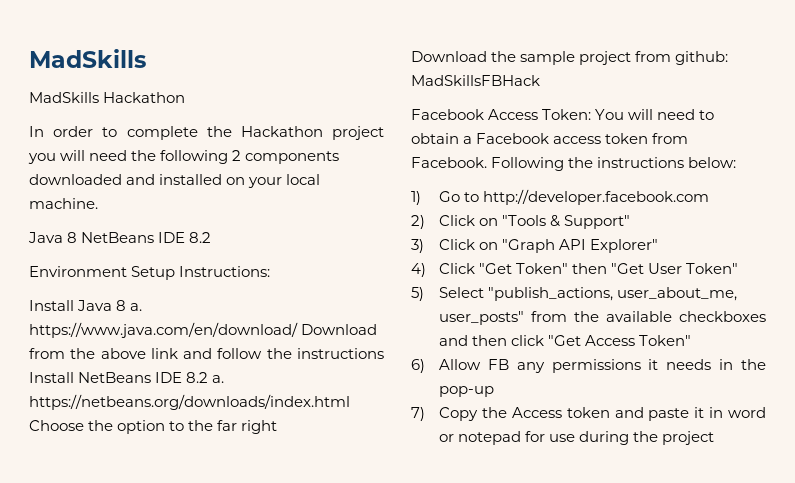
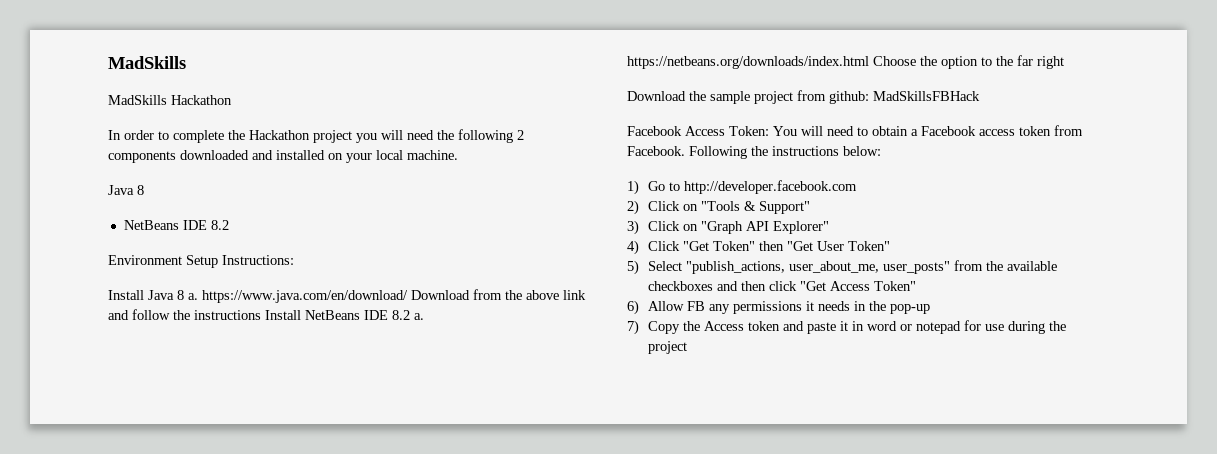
(78, 237) none -> (144, 190) //

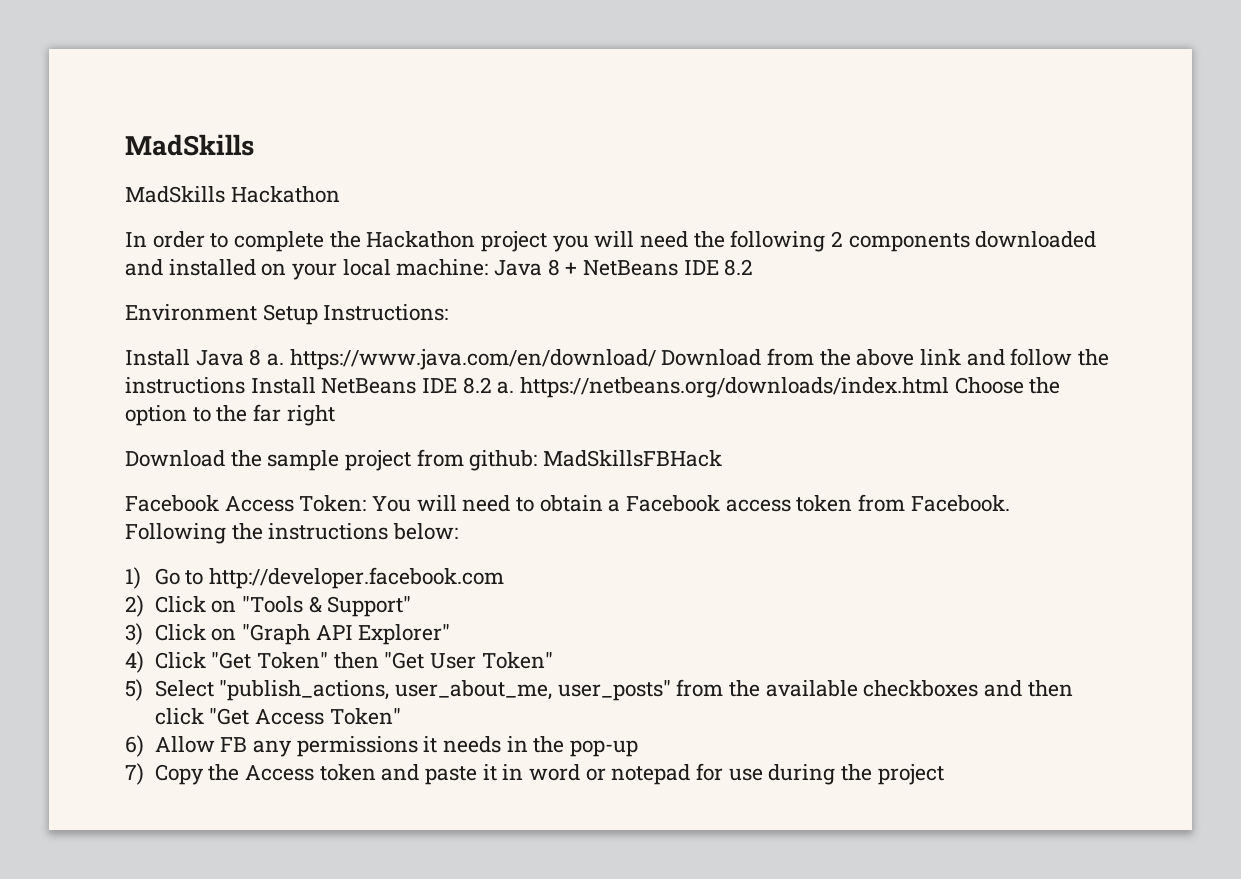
[407,150,458,160] [108,185,144,195] machine. // Java 8 // -> [396,259,578,276] machine: Java 8 +

